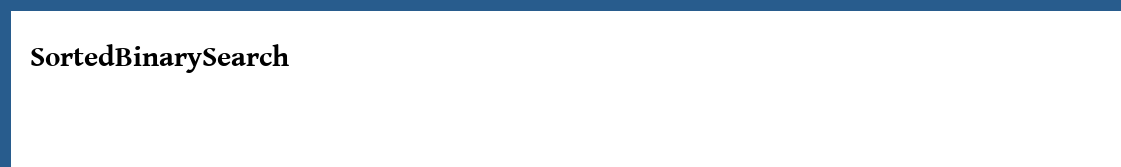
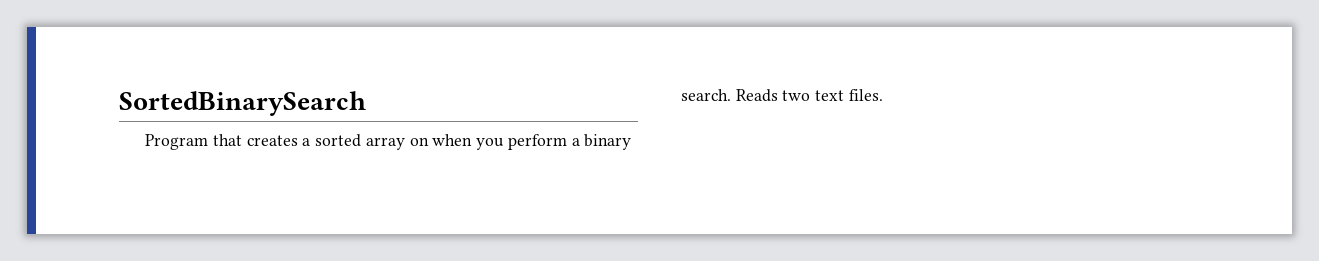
(289, 58) none -> [145,134,632,150] [681,89,883,102] // Program that creates a sorted array on when you perform a binary search. Reads two text files.

